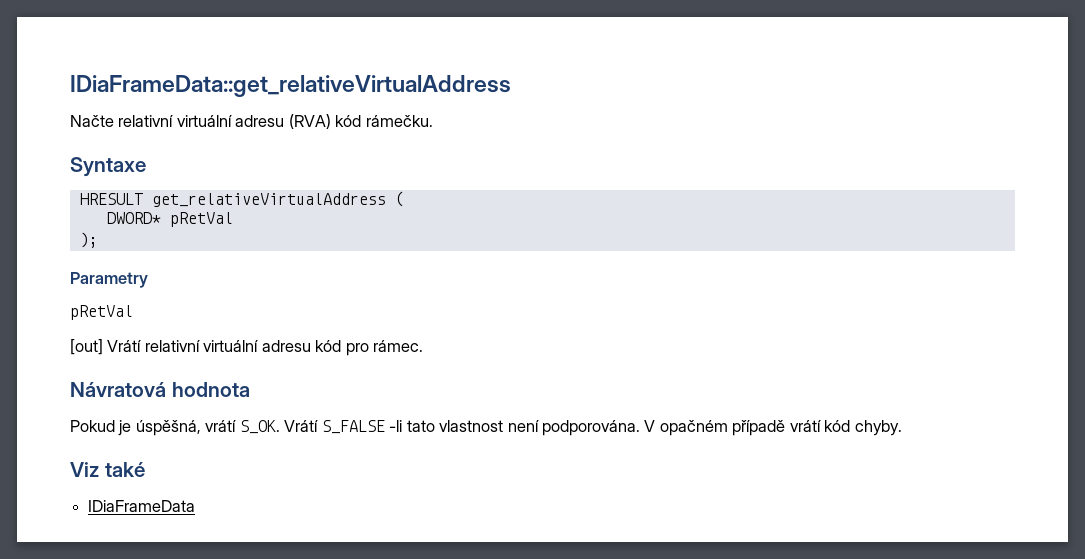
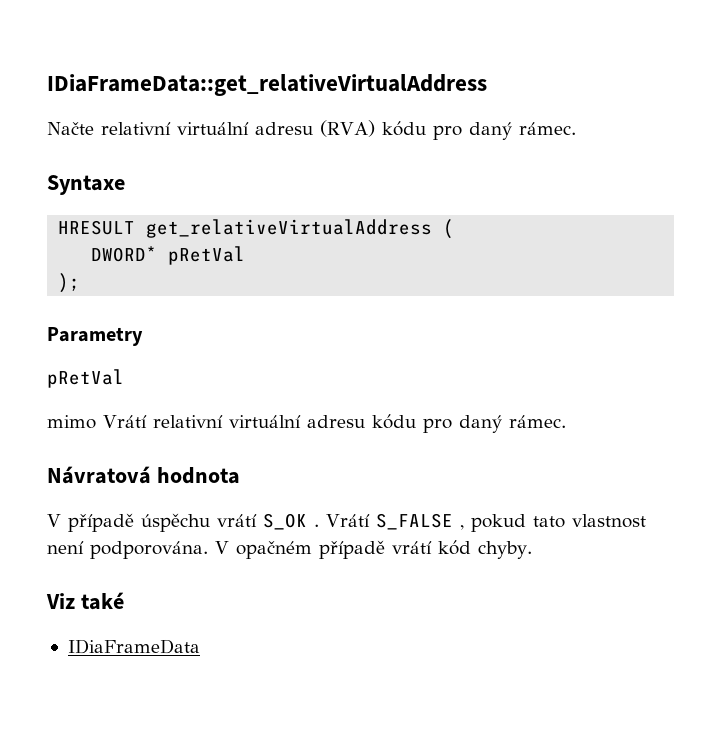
[335,115,433,127] kód rámečku. -> [381,121,576,140] kódu pro daný rámec.
[70,339,103,355] [out] -> [47,415,96,429] mimo
[315,340,369,356] kód pro -> [371,414,502,433] kódu pro daný
[70,420,403,436] Pokud je úspěšná, vrátí S_OK. Vrátí S_FALSE -li -> [47,513,526,532] V případě úspěchu vrátí S_OK . Vrátí S_FALSE , pokud

